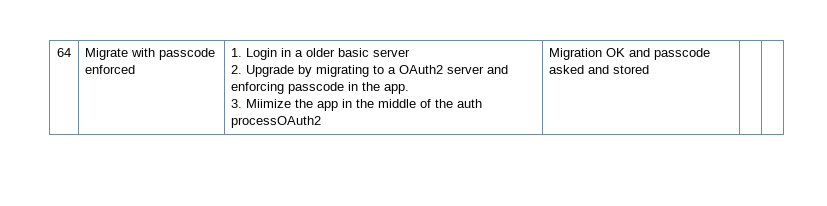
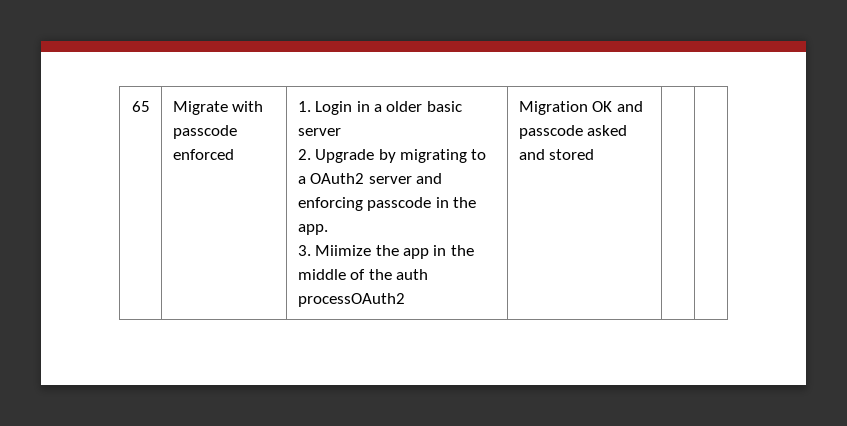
[57,48,71,57] 64 -> [131,101,150,112] 65

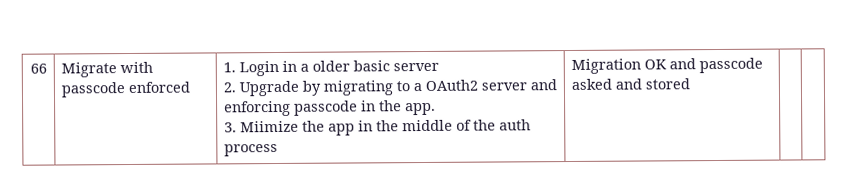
[131,101,150,112] 65 -> [29,63,47,74] 66
[297,293,405,307] processOAuth2 -> [223,143,278,157] process

